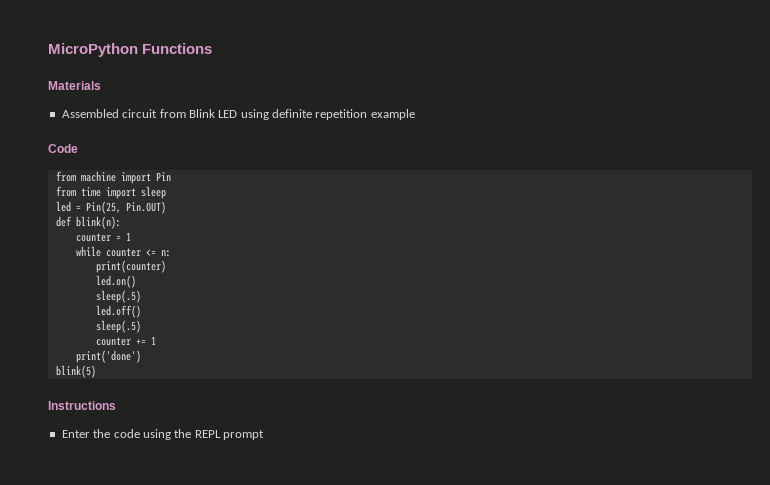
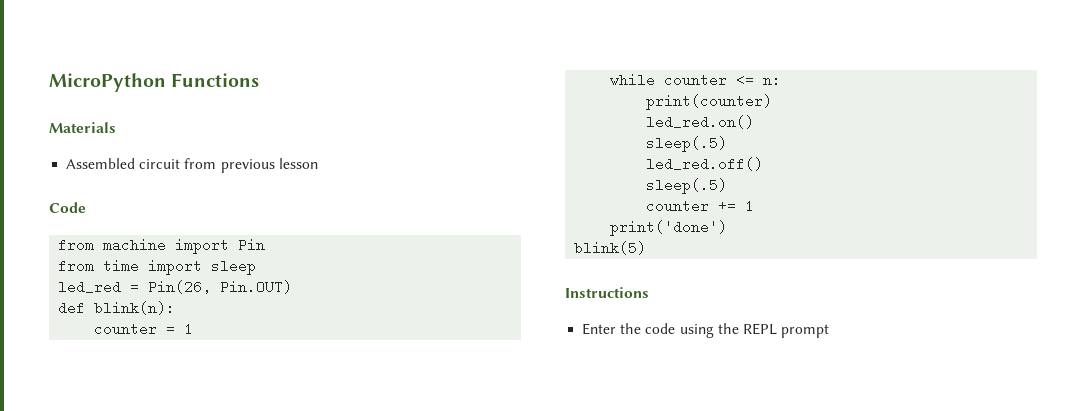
[188,109,415,120] Blink LED using definite repetition example -> [220,158,318,173] previous lesson
[55,201,121,214] led = Pin(25, -> [58,280,212,294] led_red = Pin(26,
[95,275,136,288] [95,290,141,303] [95,305,141,318] led.on() // sleep(.5) // led.off() -> [646,115,755,129] [646,136,728,152] [646,157,764,171] led_red.on() // sleep(.5) // led_red.off()

